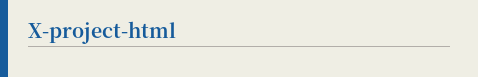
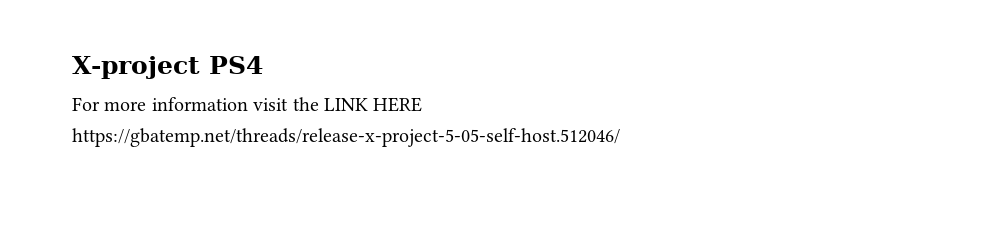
[28,21,176,44] X-project-html -> [72,56,263,79] [72,97,423,112] [72,128,620,147] X-project PS4 // For more information visit the LINK HERE https://gbatemp.net/threads/release-x-project-5-05-self-host.512046/

